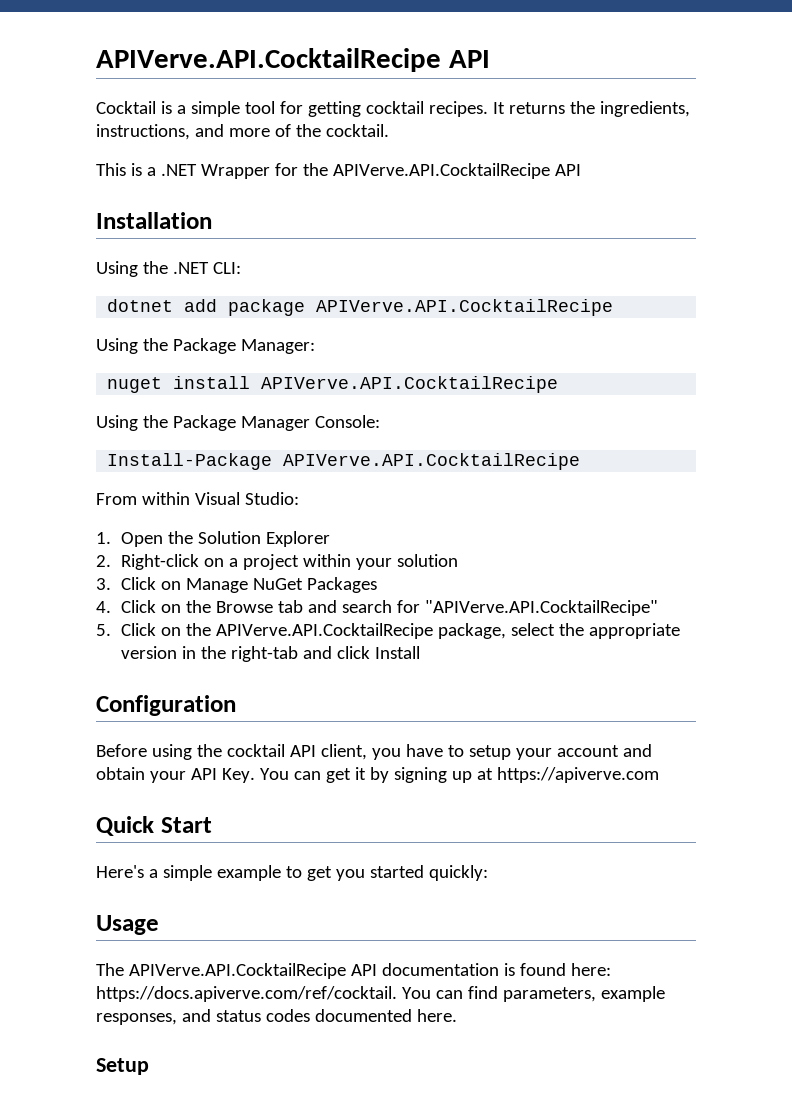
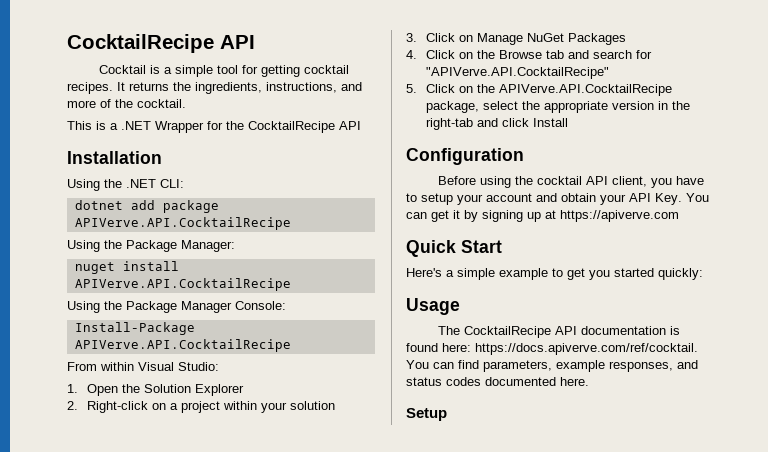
[96,48,441,72] APIVerve.API.CocktailRecipe -> [67,34,214,53] CocktailRecipe
[332,163,550,179] APIVerve.API.CocktailRecipe -> [248,121,335,133] CocktailRecipe
[128,963,346,979] APIVerve.API.CocktailRecipe -> [463,326,551,338] CocktailRecipe

